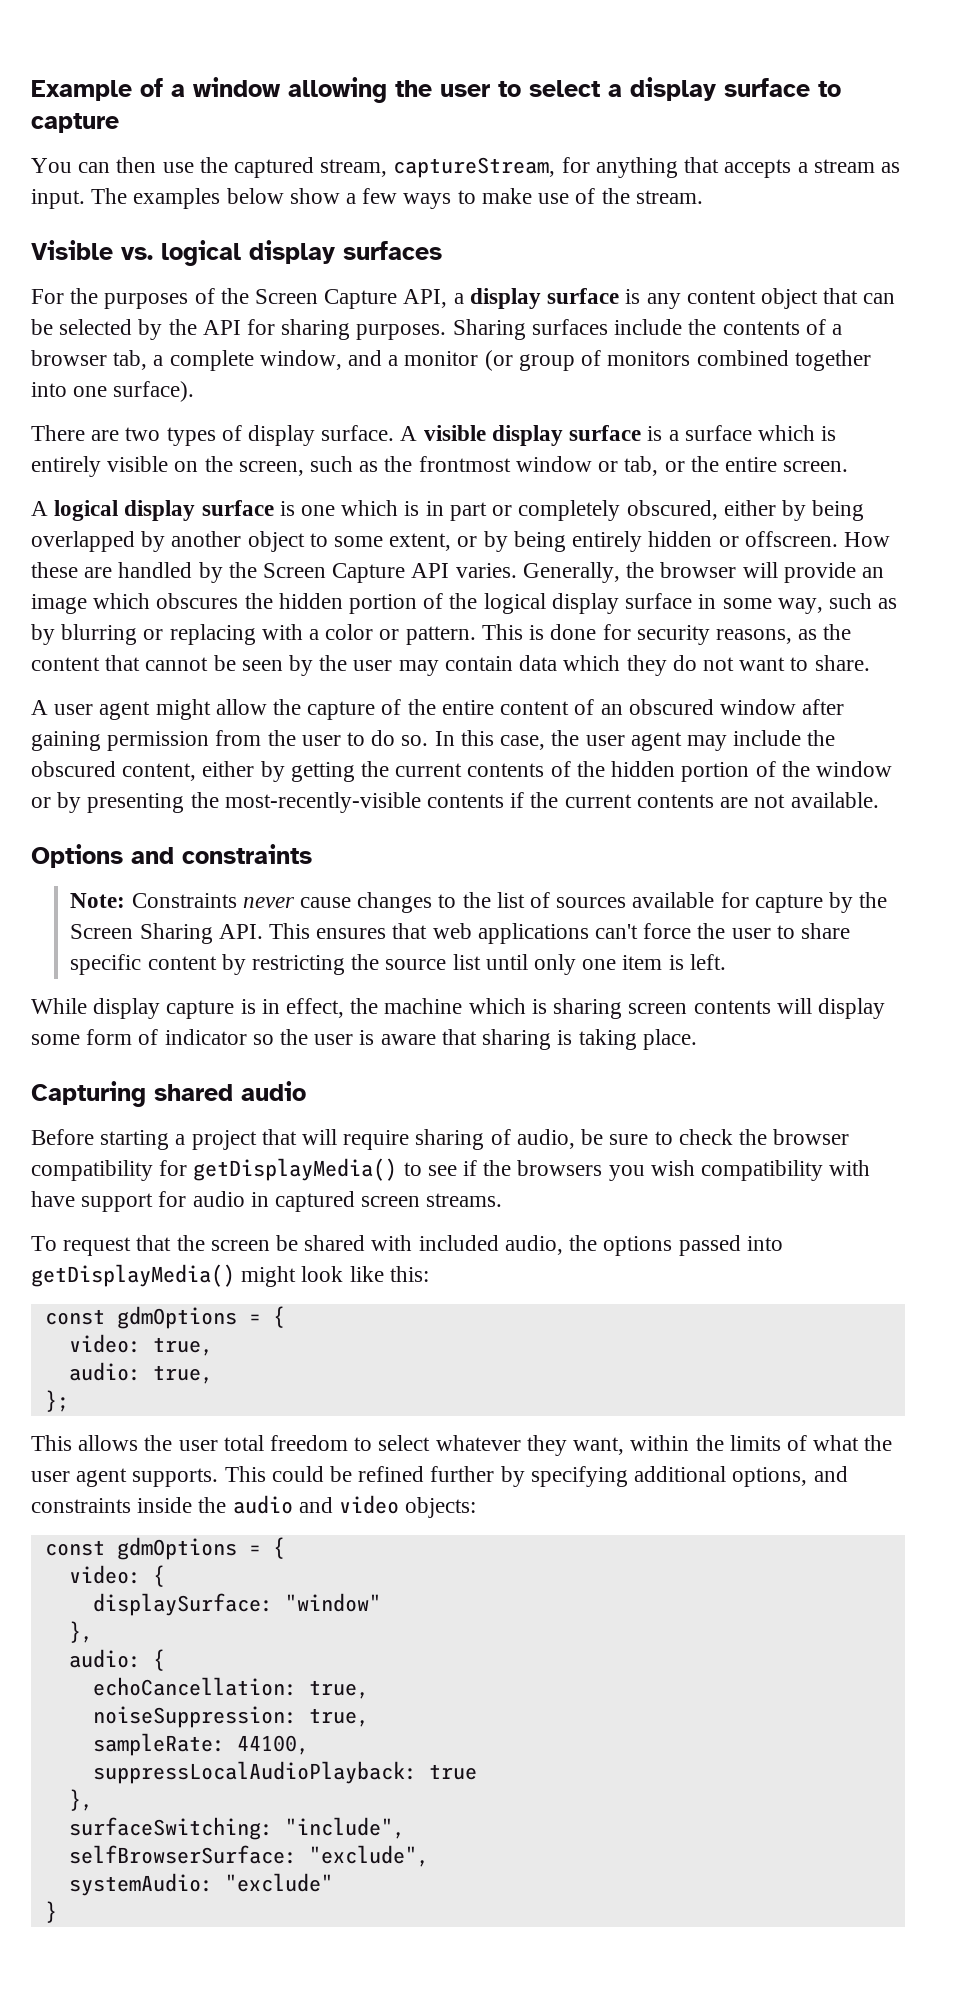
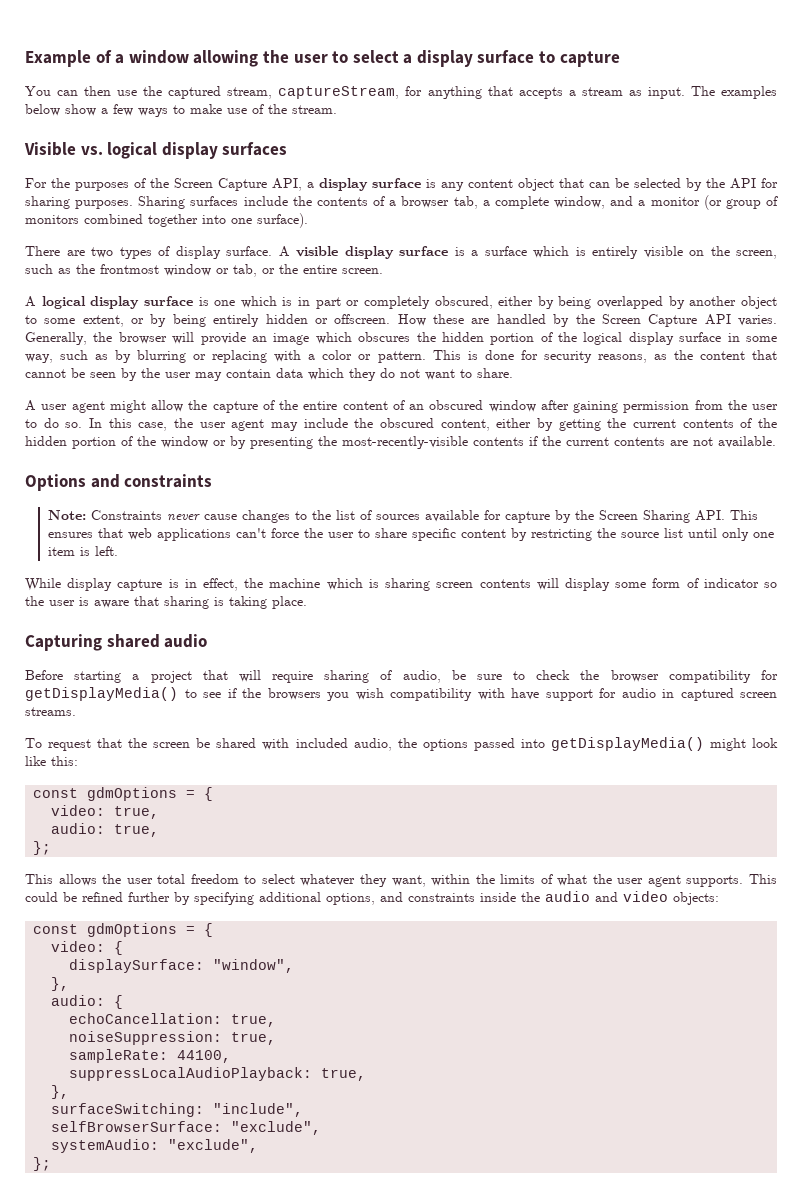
[284,1593,381,1612] "window" -> [213,959,295,973] "window",
[428,1764,477,1780] true -> [321,1068,367,1081] true,
[224,1873,333,1892] [44,1901,57,1923] "exclude" // } -> [168,1139,259,1153] [33,1157,52,1171] "exclude", // };

